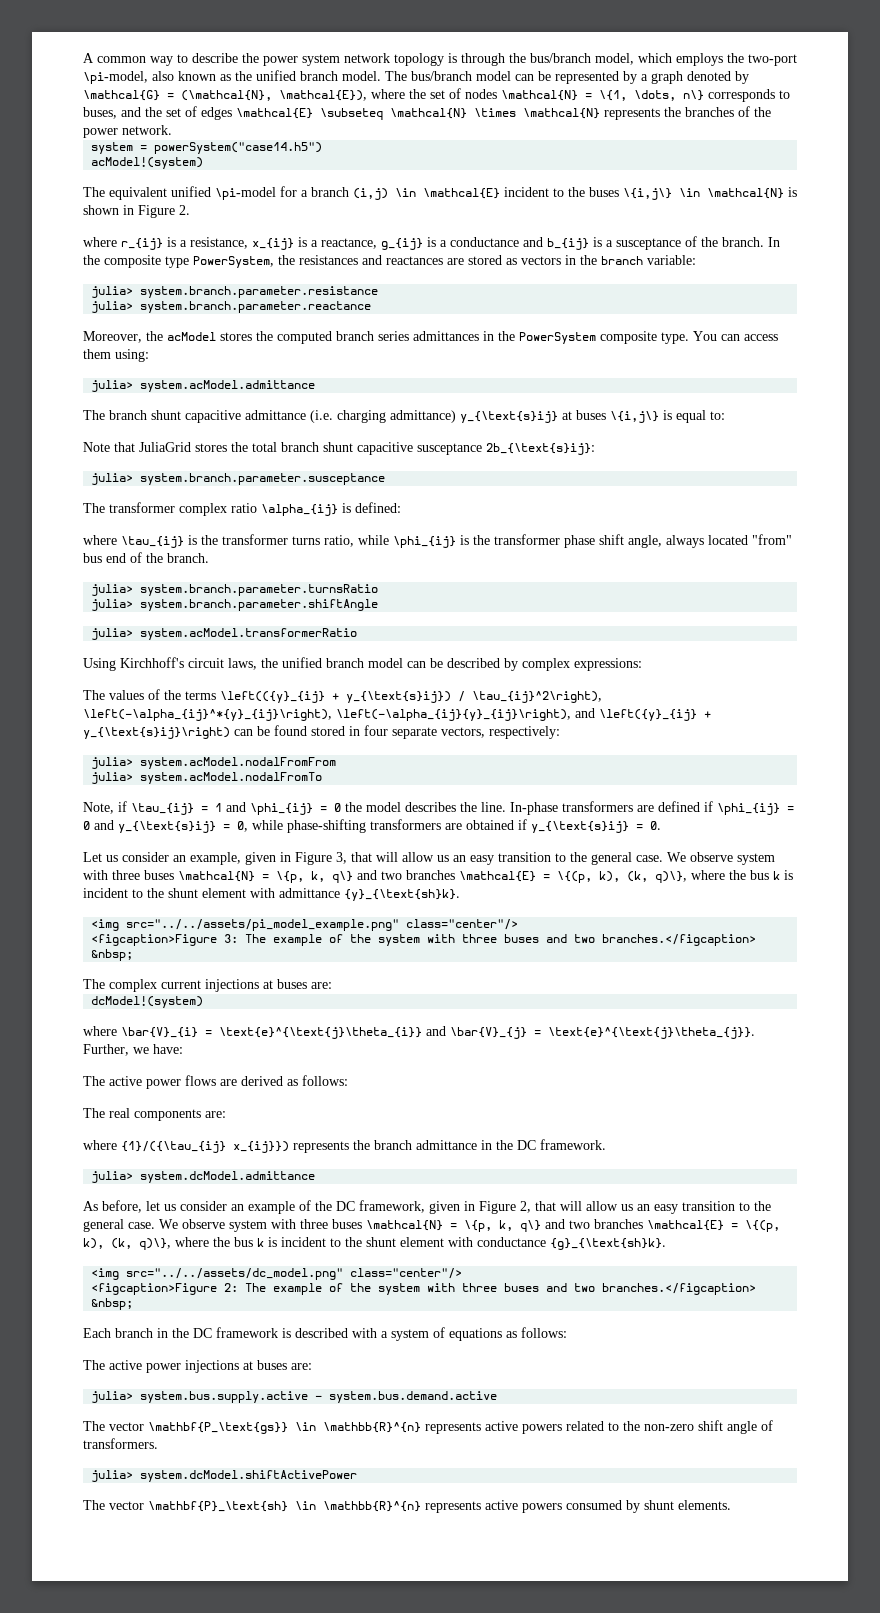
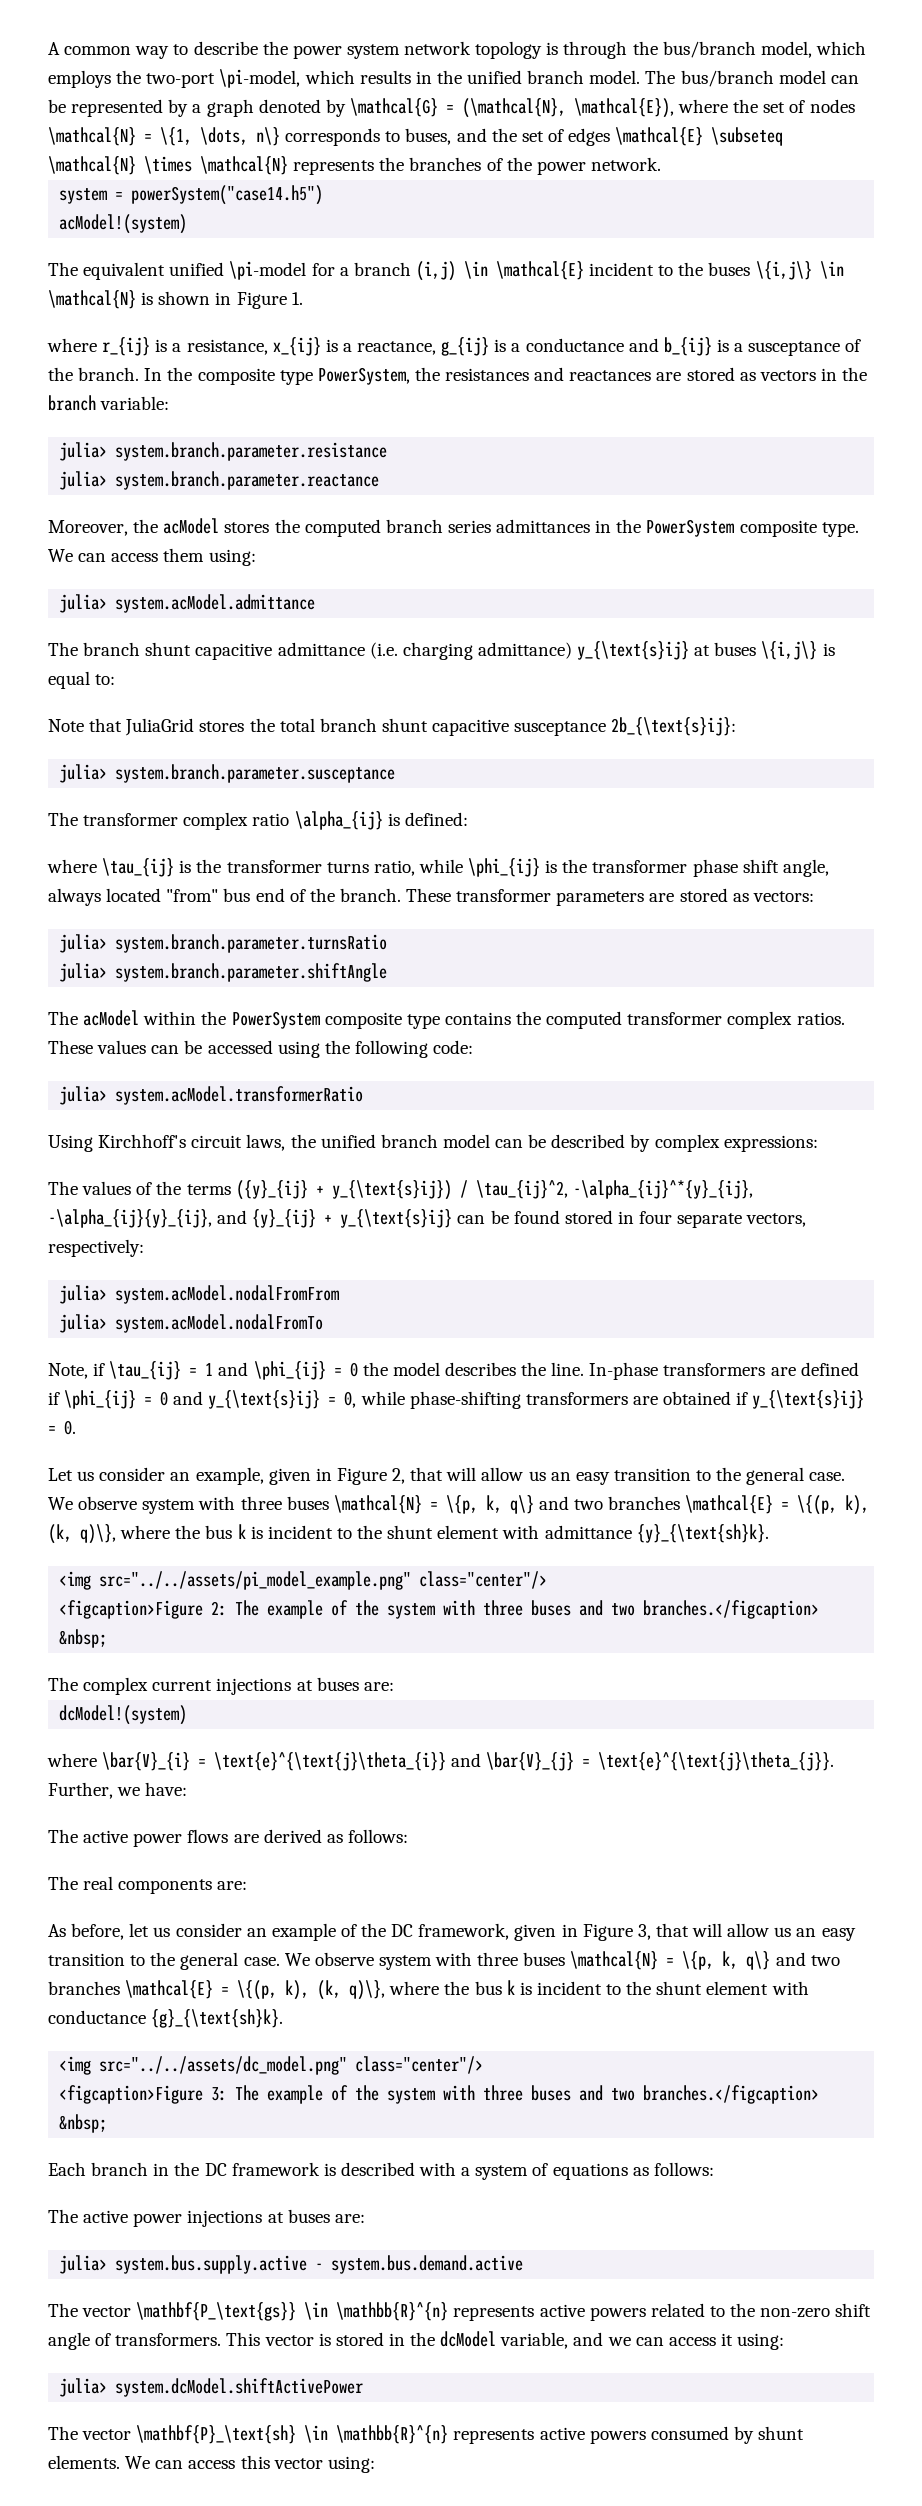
[152,71,231,81] also known as -> [304,70,432,84] which results in
[179,205,190,215] 2. -> [291,292,303,305] 1.
[693,331,717,341] You -> [48,549,73,562] We
[91,584,379,596] [91,599,379,611] // julia> system.branch.parameter.turnsRatio // julia> system.branch.parameter.shiftAngle -> [406,888,814,906] [59,934,388,953] [59,963,388,982] [48,1010,845,1029] [48,1040,474,1058] These transformer parameters are stored as vectors: // julia> system.branch.parameter.turnsRatio // julia> system.branch.parameter.shiftAngle // The acModel within the PowerSystem composite type contains the computed transformer complex ratios. These values can be accessed using the following code:
[220,691,325,703] \left(({y}_{ij} -> [235,1180,308,1200] ({y}_{ij}
[472,691,602,703] [83,708,711,721] [83,727,230,739] \tau_{ij}^2\right), \left(-\alpha_{ij}^*{y}_{ij}\right), \left(-\alpha_{ij}{y}_{ij}\right), and \left({y}_{ij} + y_{\text{s}ij}\right) -> [475,1180,753,1199] [48,1209,453,1228] \tau_{ij}^2, -\alpha_{ij}^*{y}_{ij}, -\alpha_{ij}{y}_{ij}, and {y}_{ij} + y_{\text{s}ij}
[336,852,347,864] 3, -> [392,1468,406,1484] 2,
[224,934,239,943] 3: -> [211,1601,228,1616] 2:
[83,1139,606,1153] [91,1171,316,1183] // where {1}/({\tau_{ij} x_{ij}}) represents the branch admittance in the DC framework. // julia> system.dcModel.admittance -> (248, 1885) none
[520,1201,531,1213] 2, -> [637,1924,651,1940] 3,
[224,1283,239,1292] 2: -> [211,2087,228,2101] 3:
(158, 1443) none -> [226,2331,785,2350] This vector is stored in the dcModel variable, and we can access it using:
(731, 1505) none -> [125,2455,375,2473] We can access this vector using:

